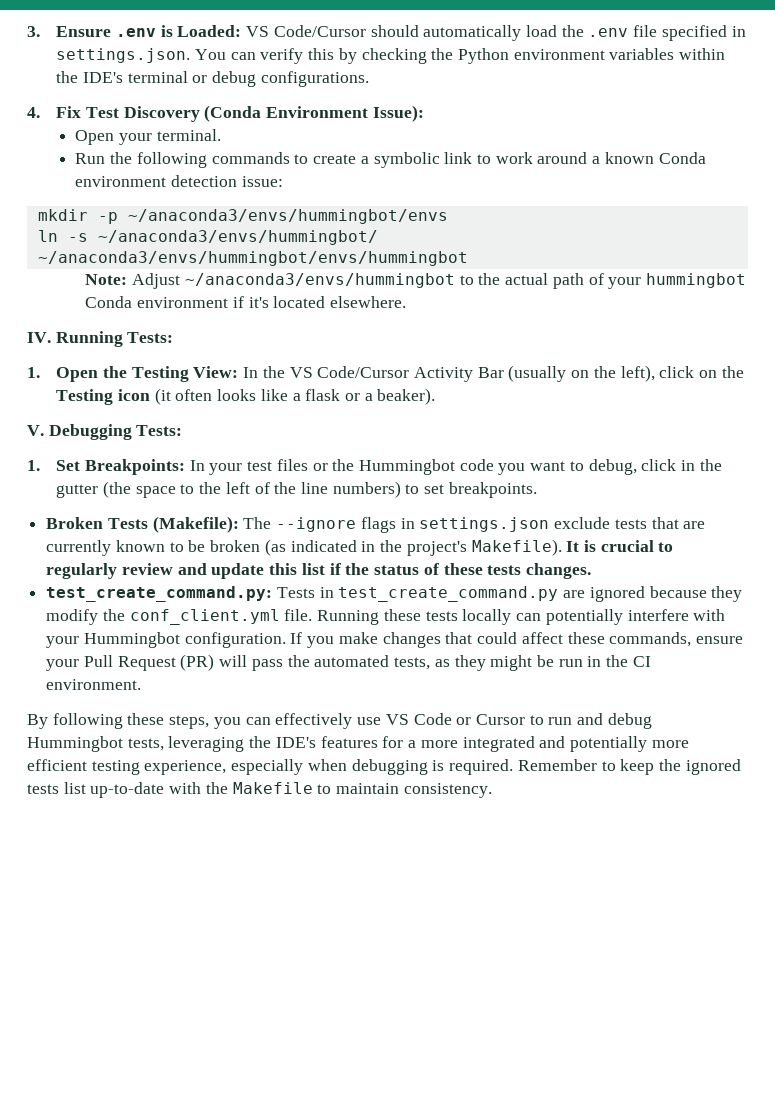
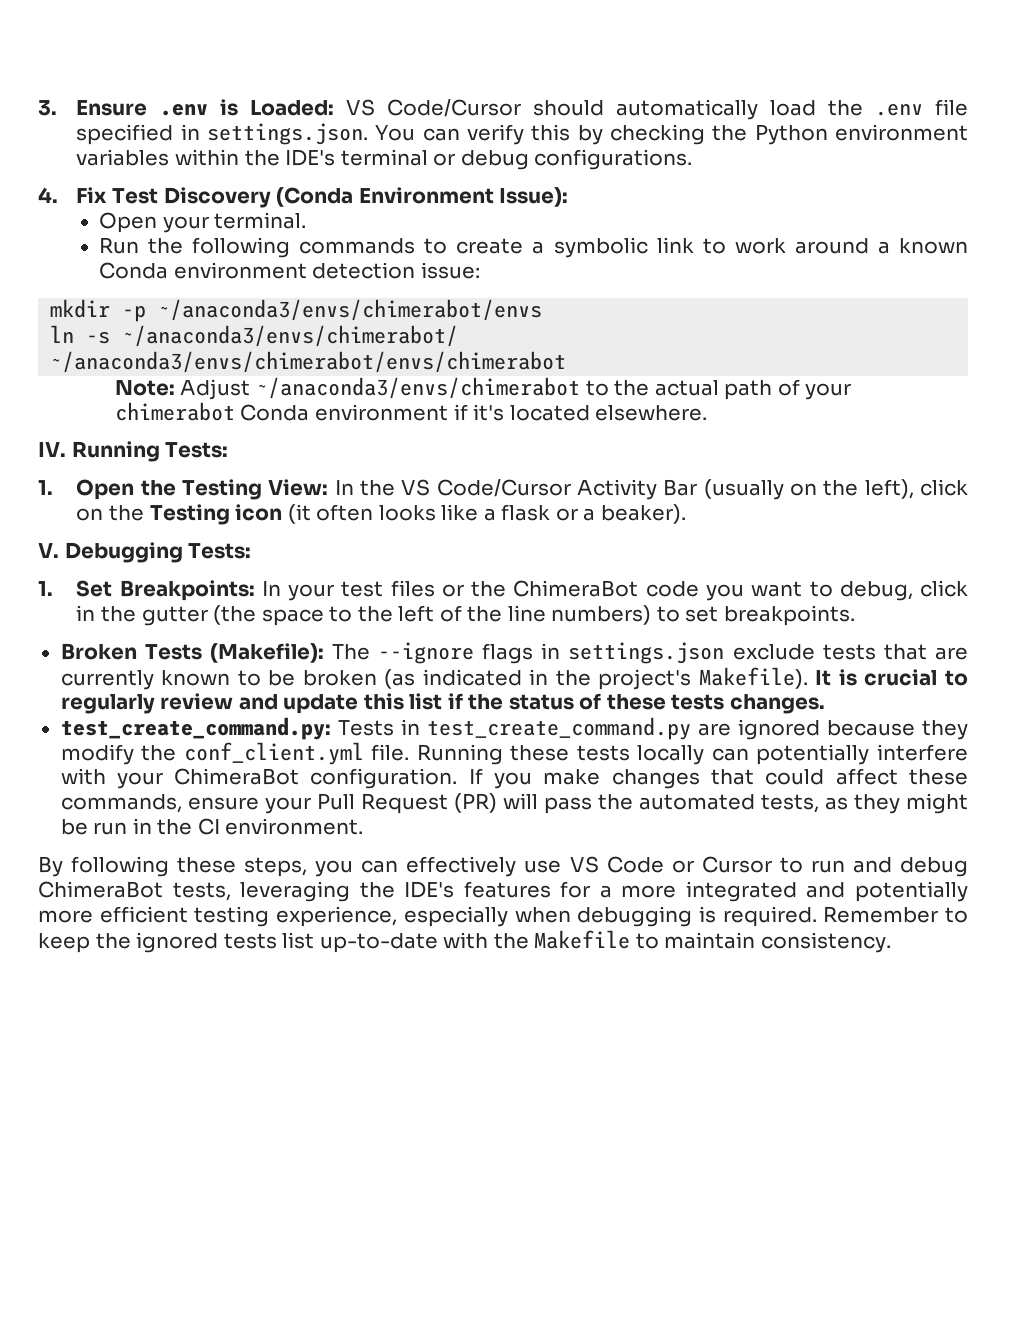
[127,209,448,224] ~/anaconda3/envs/hummingbot/envs -> [158,299,543,321] ~/anaconda3/envs/chimerabot/envs
[97,230,378,245] [37,251,468,266] ~/anaconda3/envs/hummingbot/ ~/anaconda3/envs/hummingbot/envs/hummingbot -> [122,325,459,347] [50,351,567,373] ~/anaconda3/envs/chimerabot/ ~/anaconda3/envs/chimerabot/envs/chimerabot
[184,273,455,288] ~/anaconda3/envs/hummingbot -> [255,377,580,399] ~/anaconda3/envs/chimerabot
[645,273,746,288] hummingbot -> [114,402,235,421] chimerabot
[359,459,456,475] Hummingbot -> [513,580,639,597] ChimeraBot
[83,632,180,648] Hummingbot -> [174,768,300,785] ChimeraBot
[27,736,123,752] Hummingbot -> [38,881,163,898] ChimeraBot

